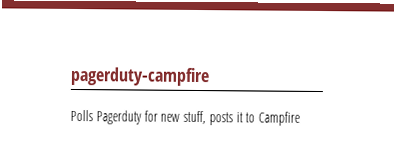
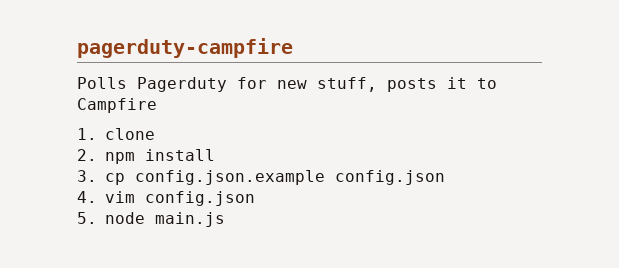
(301, 118) none -> [77,128,155,140] [77,149,215,164] [77,170,445,185] [77,191,255,206] [77,212,225,227] // 1. clone // 2. npm install // 3. cp config.json.example config.json // 4. vim config.json // 5. node main.js

